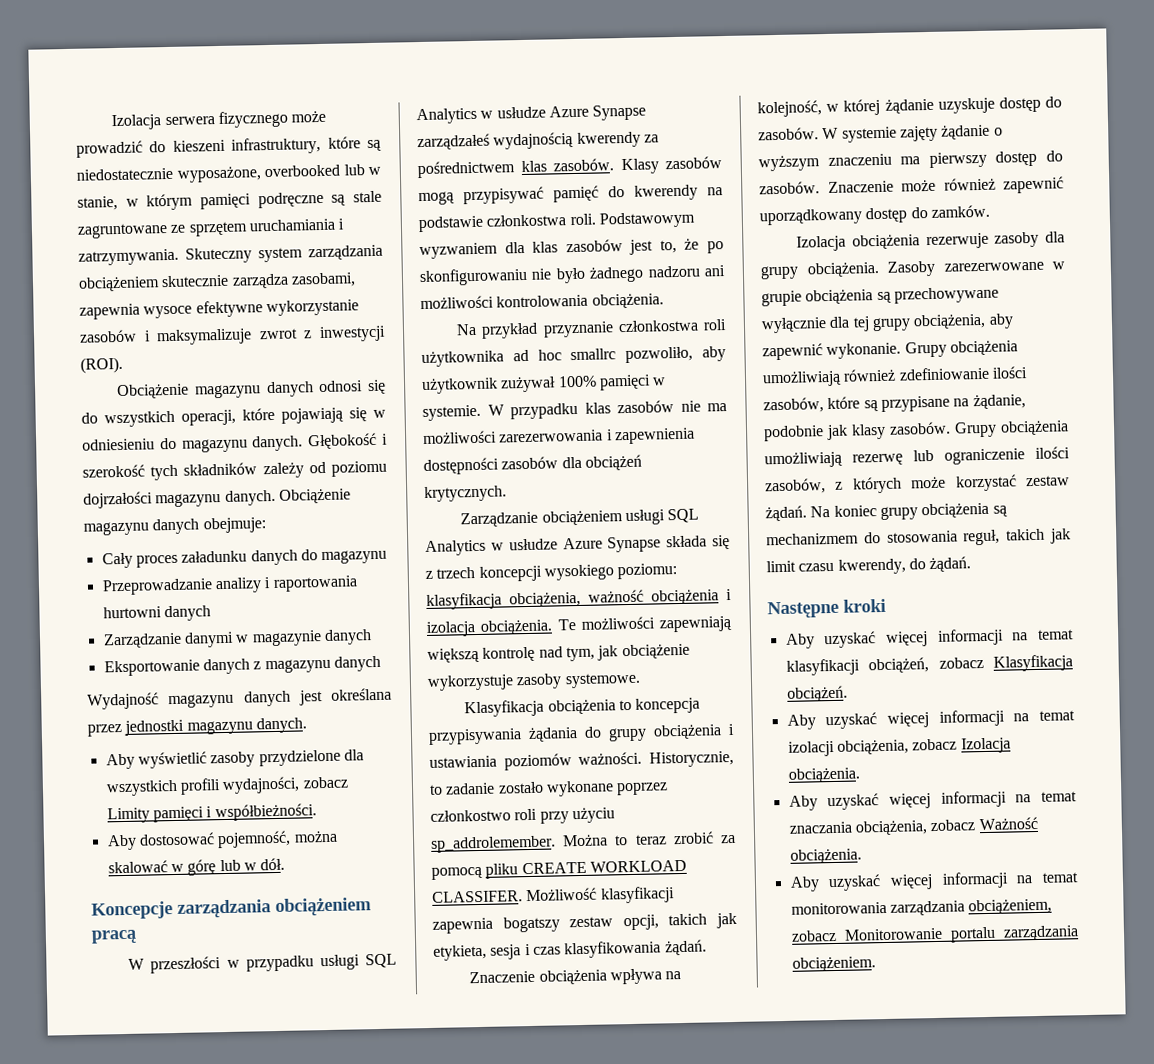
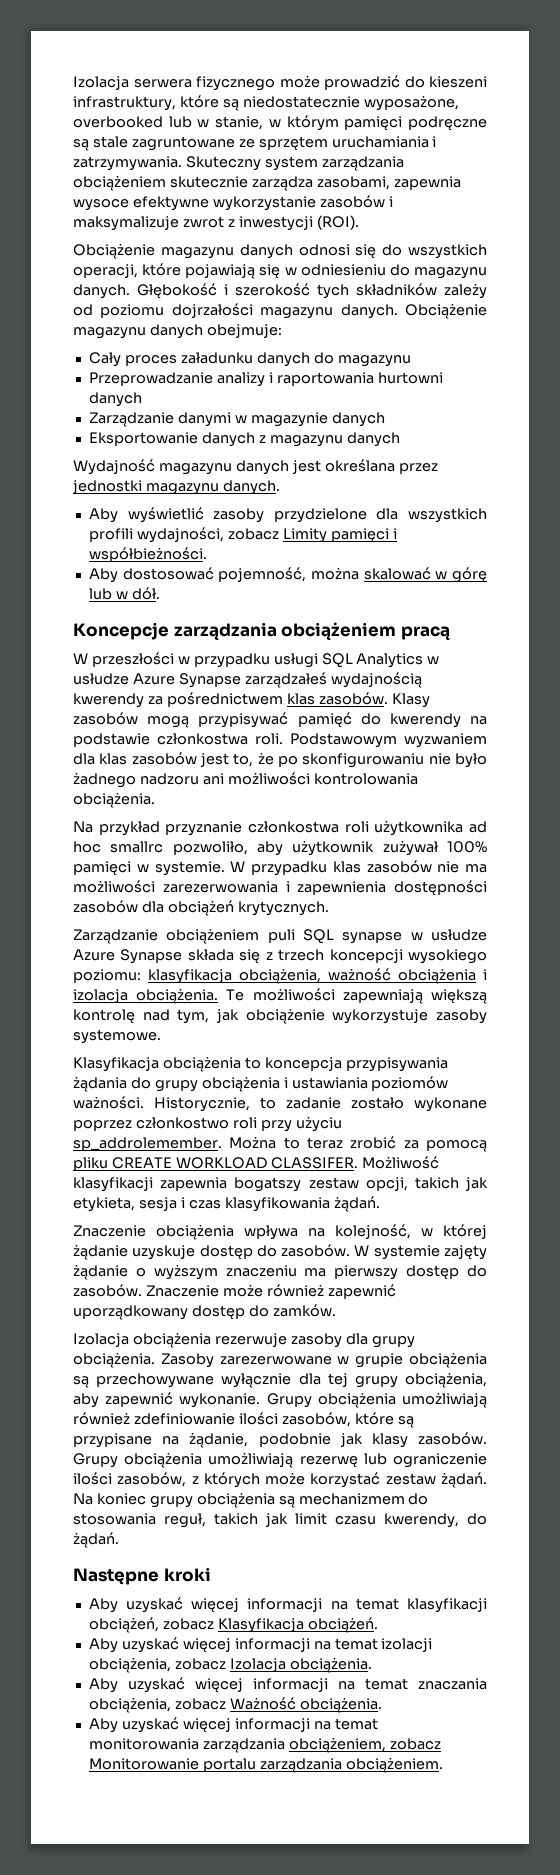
[624,508,700,526] [425,539,486,556] usługi SQL Analytics -> [267,929,403,944] puli SQL synapse

